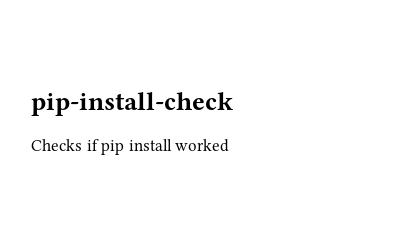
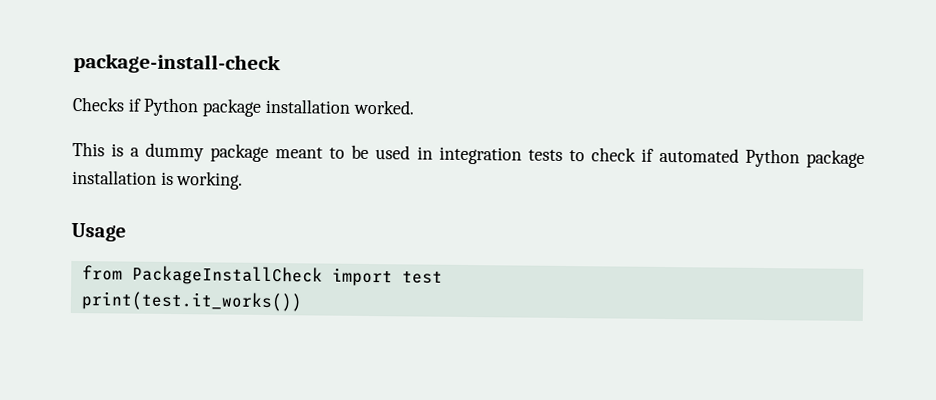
[31,92,234,116] pip-install-check -> [73,52,281,75] package-install-check
[101,139,230,155] pip install worked -> [143,97,415,117] [72,141,865,169] [72,169,244,190] [71,222,126,242] [81,265,443,287] [80,291,303,312] Python package installation worked. // This is a dummy package meant to be used in integration tests to check if automated Python package installation is working. // Usage // from PackageInstallCheck import test // print(test.it_works())

